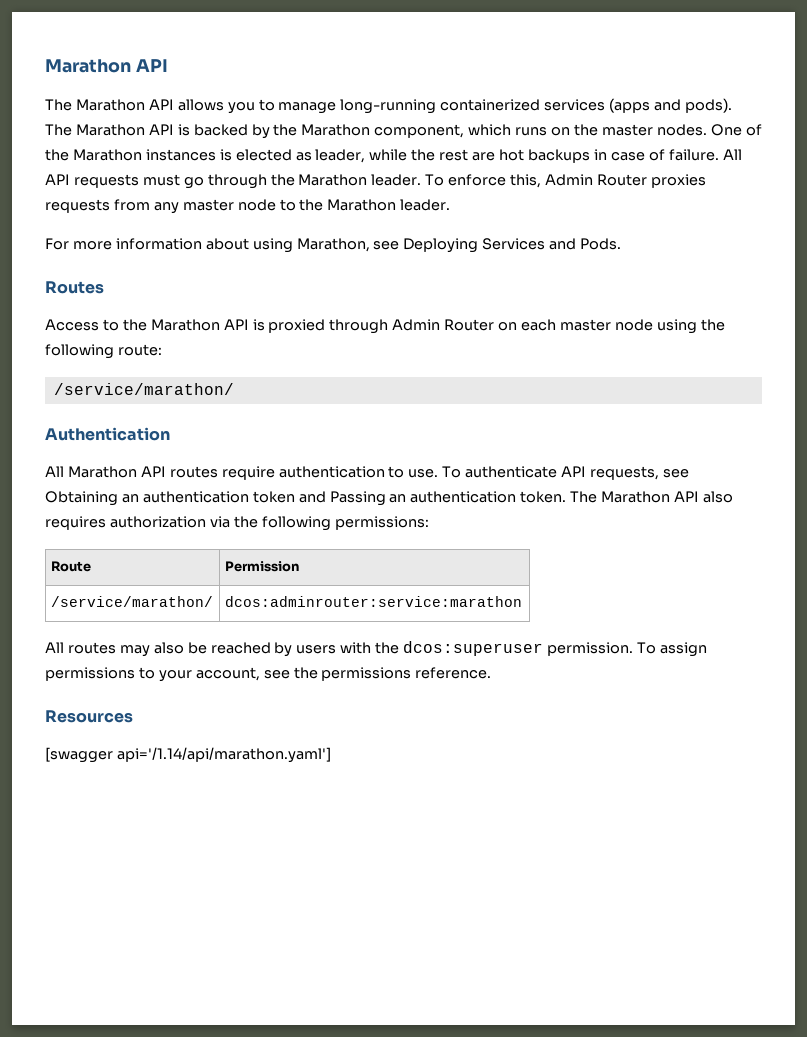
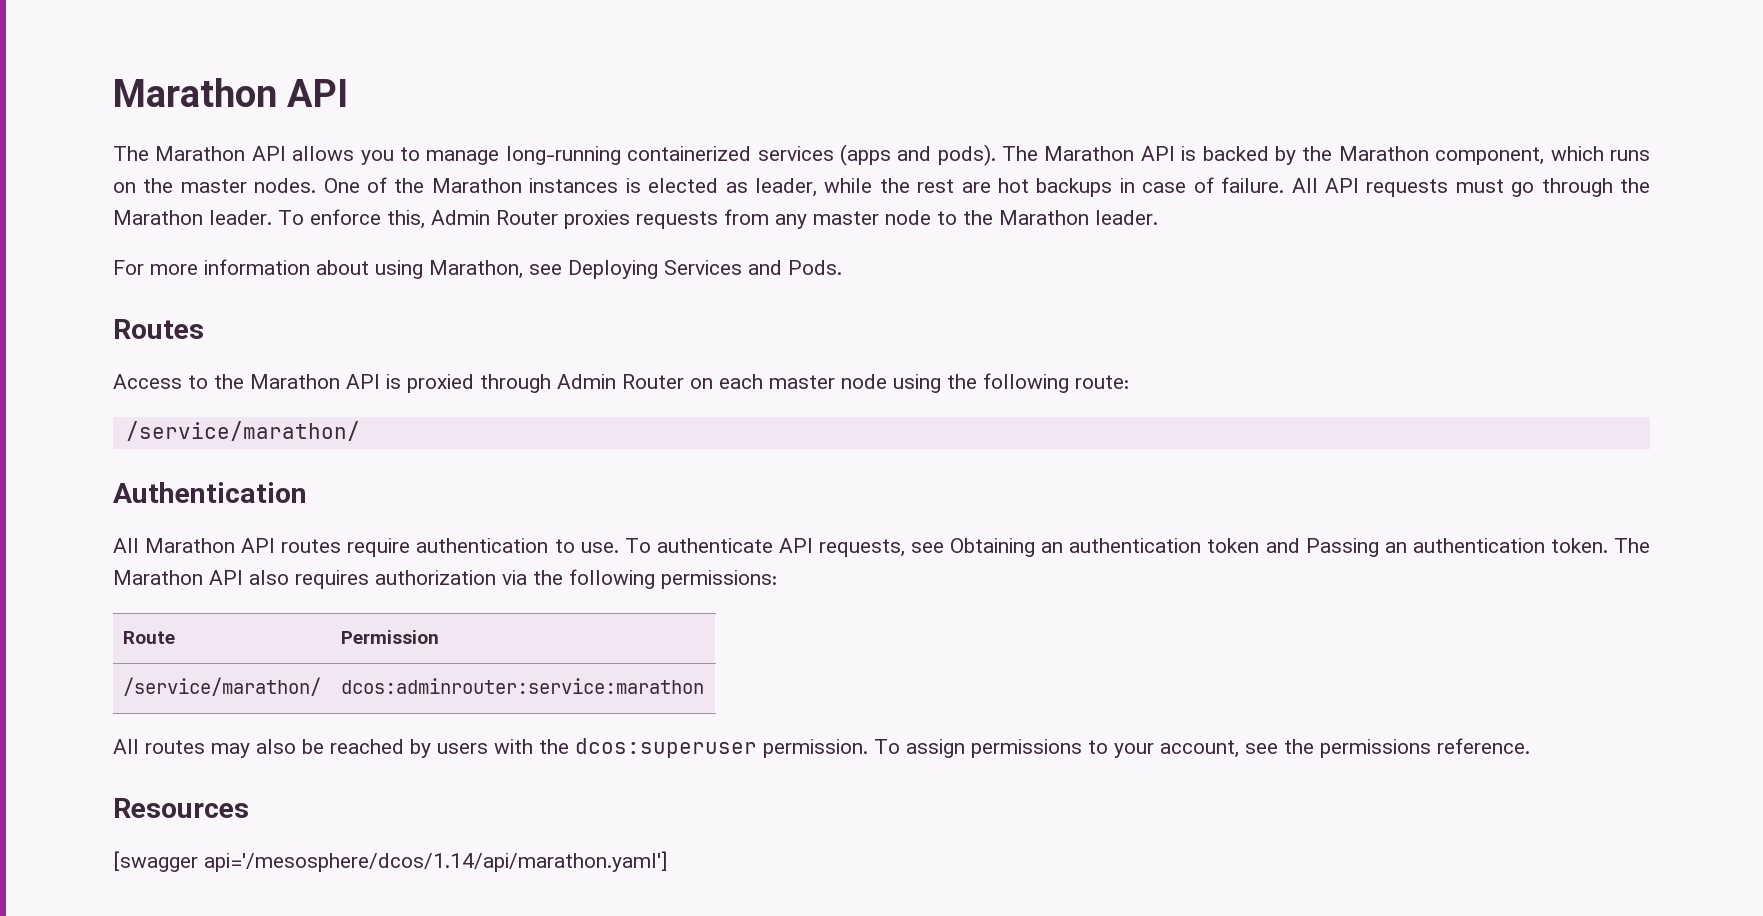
[116,747,331,763] api='/1.14/api/marathon.yaml'] -> [204,851,668,872] api='/mesosphere/dcos/1.14/api/marathon.yaml']

